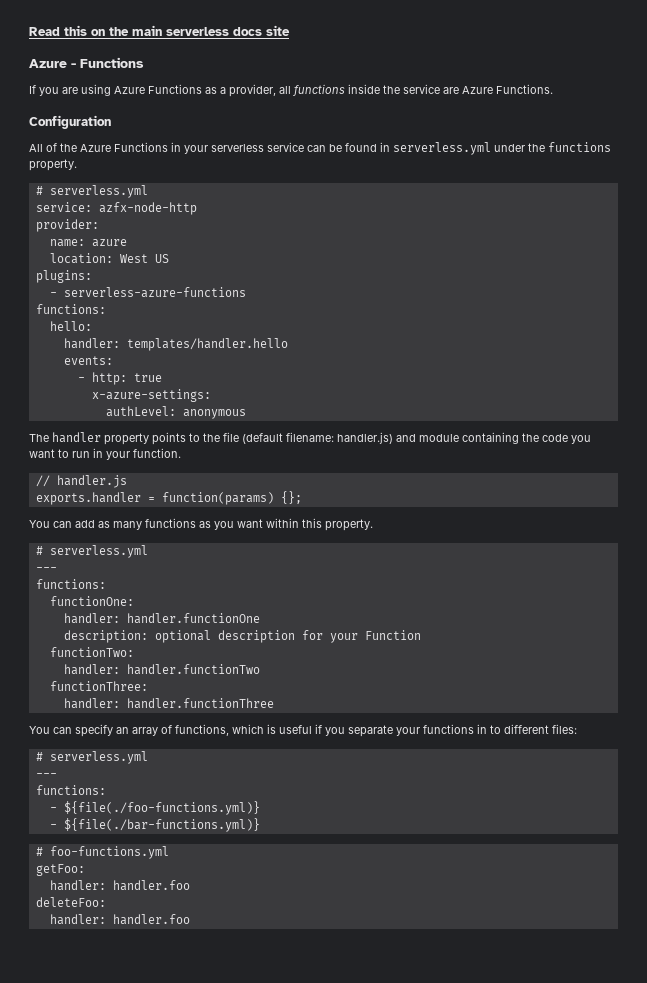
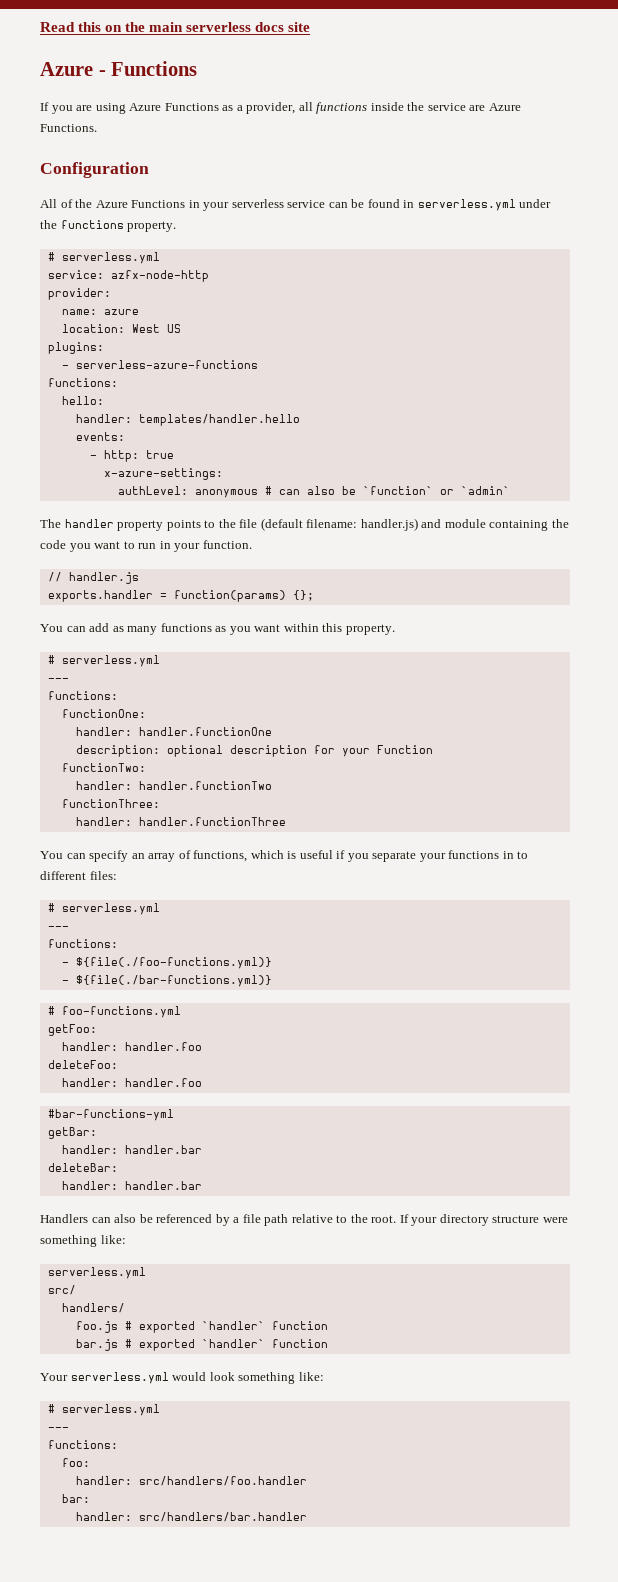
(246, 414) none -> [264,486,510,495] # can also be `function` or `admin`
(190, 919) none -> [47,1109,174,1121] [47,1127,97,1139] [61,1145,202,1154] [47,1163,118,1172] [61,1181,202,1190] [40,1214,568,1226] [40,1235,126,1247] [47,1267,146,1279] [47,1285,76,1295] [61,1303,125,1313] [75,1321,328,1333] [75,1339,328,1351] [40,1372,324,1384] [47,1404,160,1416] [47,1427,69,1431] [47,1440,118,1449] [61,1458,90,1467] [75,1476,307,1486] [61,1494,90,1503] [75,1512,307,1522] // #bar-functions-yml // getBar: // handler: handler.bar // deleteBar: // handler: handler.bar // Handlers can also be referenced by a file path relative to the root. If your directory structure were something like: // serverless.yml // src/ // handlers/ // foo.js # exported `handler` function // bar.js # exported `handler` function // Your serverless.yml would look something like: // # serverless.yml // --- // functions: // foo: // handler: src/handlers/foo.handler // bar: // handler: src/handlers/bar.handler

